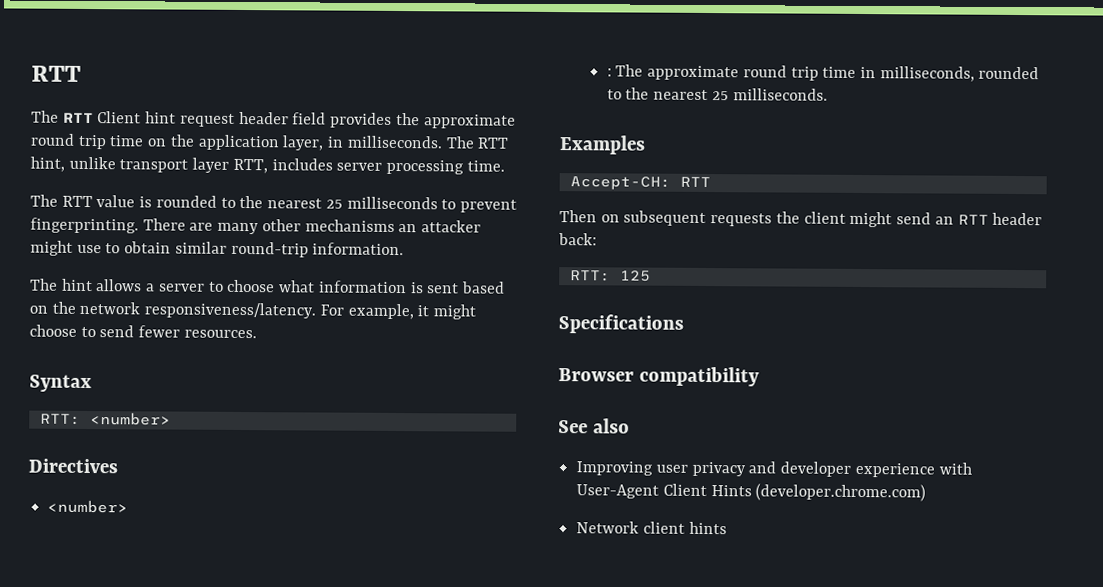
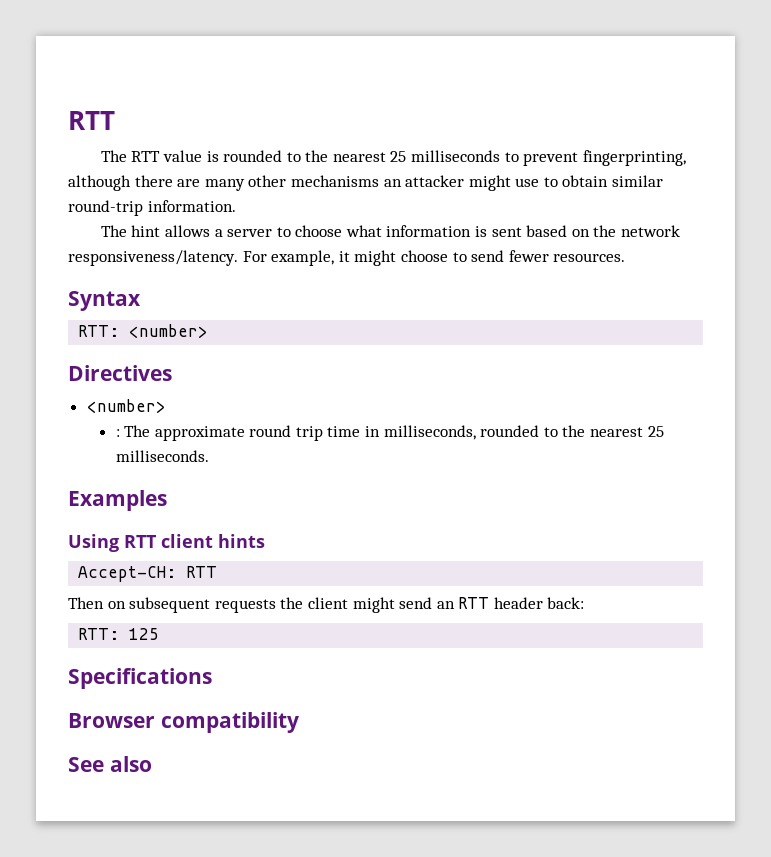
[31,65,81,82] [31,110,516,129] [30,133,510,151] [30,156,505,175] RTT // The RTT Client hint request header field provides the approximate round trip time on the application layer, in milliseconds. The RTT hint, unlike transport layer RTT, includes server processing time. -> [68,111,115,130] RTT
[30,217,186,234] fingerprinting. There -> [582,150,686,166] [68,175,173,191] fingerprinting, although there
(646, 145) none -> [68,534,265,552] // Using RTT client hints
[576,461,972,478] [576,483,927,502] [576,521,727,535] // Improving user privacy and developer experience with User-Agent Client Hints (developer.chrome.com) // Network client hints -> (152, 764) none

